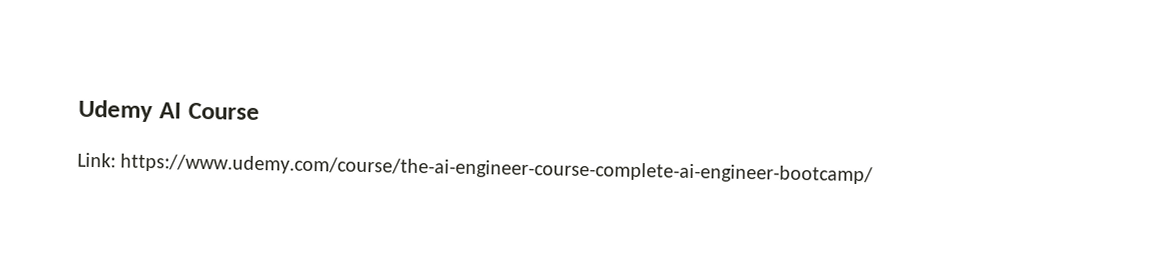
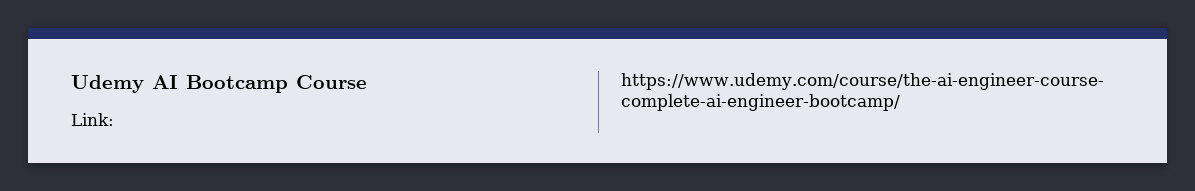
(182, 110) none -> [186,75,288,93] Bootcamp

